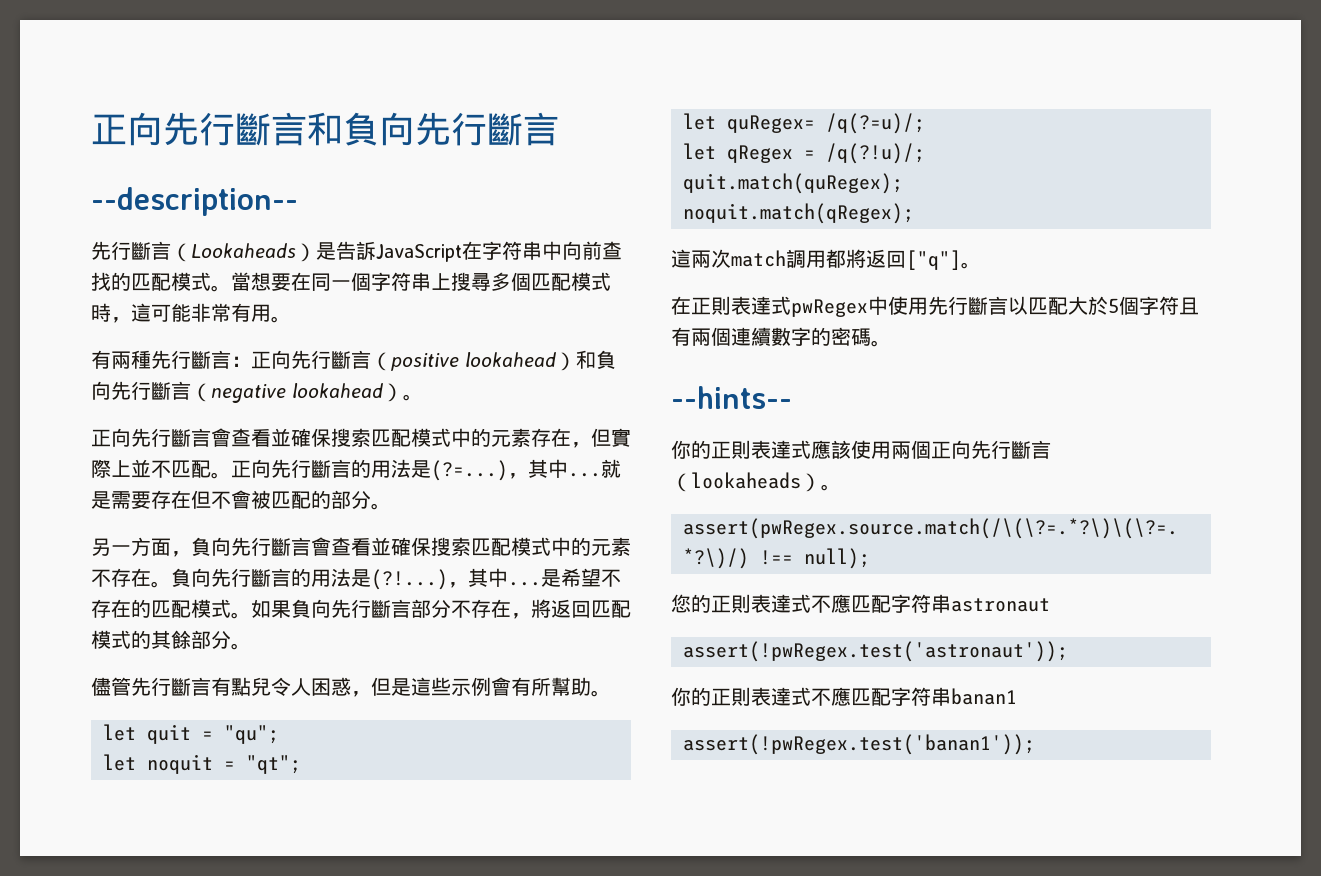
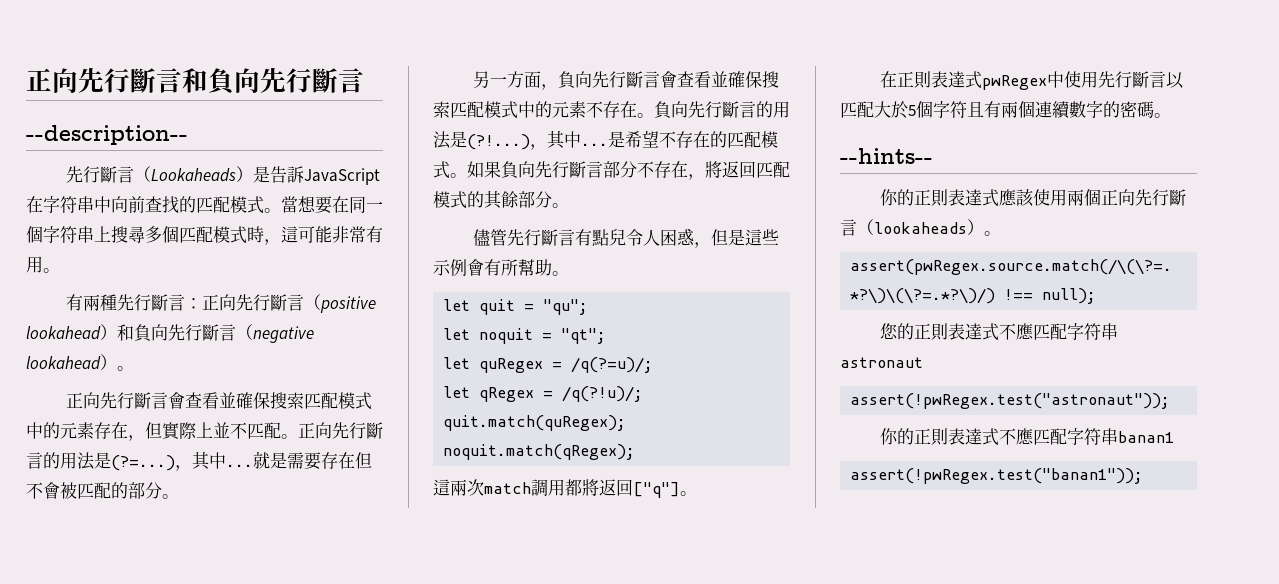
[727,115,815,133] quRegex= -> [479,358,563,373] quRegex =
[683,641,1068,662] assert(!pwRegex.test('astronaut')); -> [850,393,1171,409] assert(!pwRegex.test("astronaut"));
[683,734,1035,755] assert(!pwRegex.test('banan1')); -> [850,468,1144,484] assert(!pwRegex.test("banan1"));

